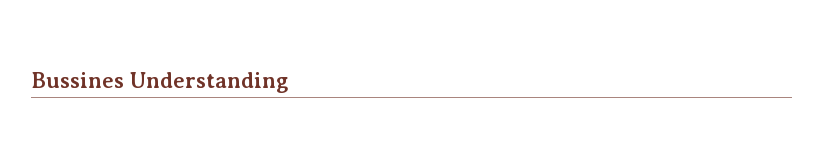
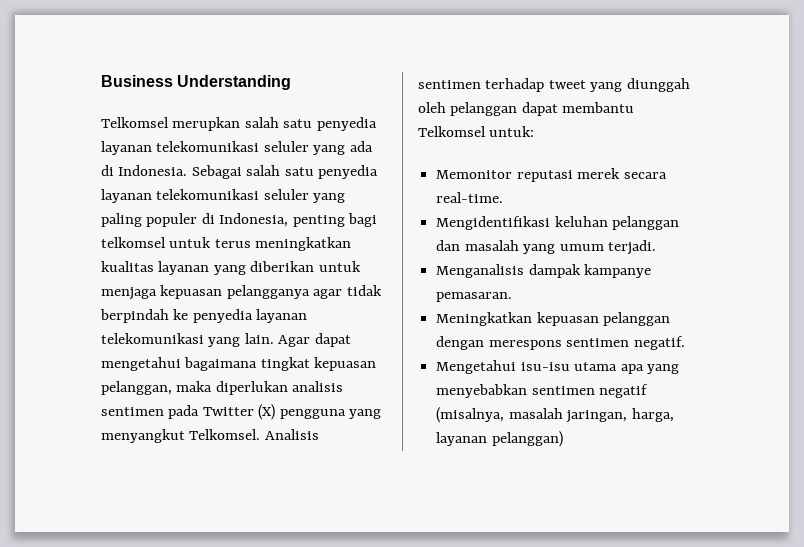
[31,72,124,88] Bussines -> [101,75,173,87] Business
(288, 82) none -> [101,117,377,131] [101,141,373,155] [101,165,379,179] [101,189,346,203] [101,213,378,227] [101,237,352,251] [101,261,361,275] [101,285,382,300] [100,309,308,323] [101,333,351,347] [101,357,377,371] [101,381,344,395] [101,404,382,420] [101,429,319,443] [418,78,690,92] [418,102,635,116] [418,126,535,137] [436,168,667,182] [436,192,504,203] [436,216,680,230] [436,240,656,255] [436,264,652,278] [436,292,513,302] [436,312,671,326] [436,336,685,350] [436,360,679,374] [436,384,649,398] [436,407,674,423] [436,431,563,447] // Telkomsel merupkan salah satu penyedia layanan telekomunikasi seluler yang ada di Indonesia. Sebagai salah satu penyedia layanan telekomunikasi seluler yang paling populer di Indonesia, penting bagi telkomsel untuk terus meningkatkan kualitas layanan yang diberikan untuk menjaga kepuasan pelangganya agar tidak berpindah ke penyedia layanan telekomunikasi yang lain. Agar dapat mengetahui bagaimana tingkat kepuasan pelanggan, maka diperlukan analisis sentimen pada Twitter (X) pengguna yang menyangkut Telkomsel. Analisis sentimen terhadap tweet yang diunggah oleh pelanggan dapat membantu Telkomsel untuk: // Memonitor reputasi merek secara real-time. // Mengidentifikasi keluhan pelanggan dan masalah yang umum terjadi. // Menganalisis dampak kampanye pemasaran. // Meningkatkan kepuasan pelanggan dengan merespons sentimen negatif. // Mengetahui isu-isu utama apa yang menyebabkan sentimen negatif (misalnya, masalah jaringan, harga, layanan pelanggan)

